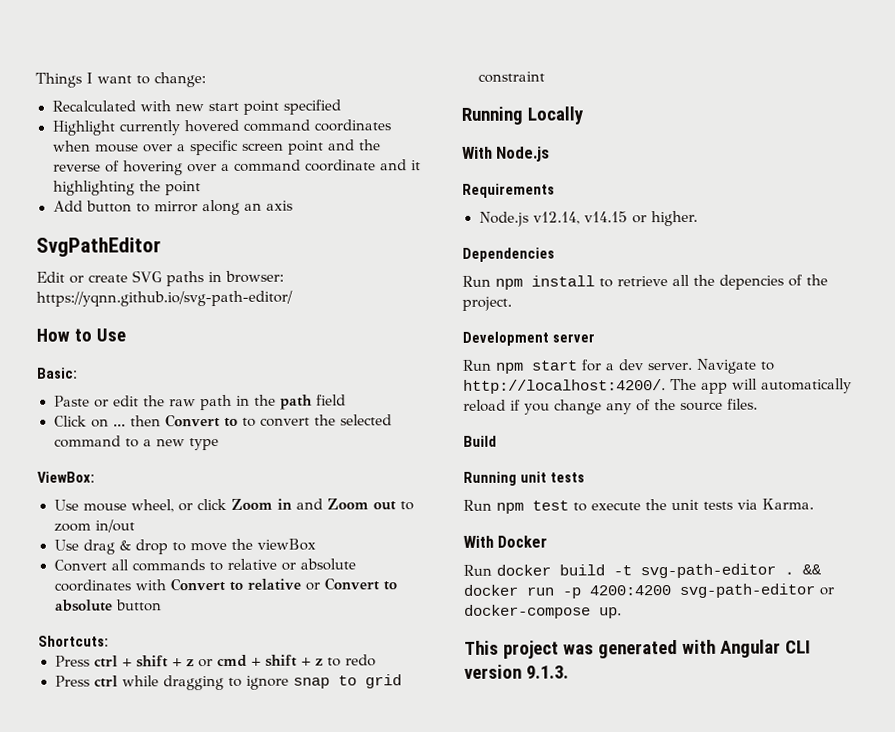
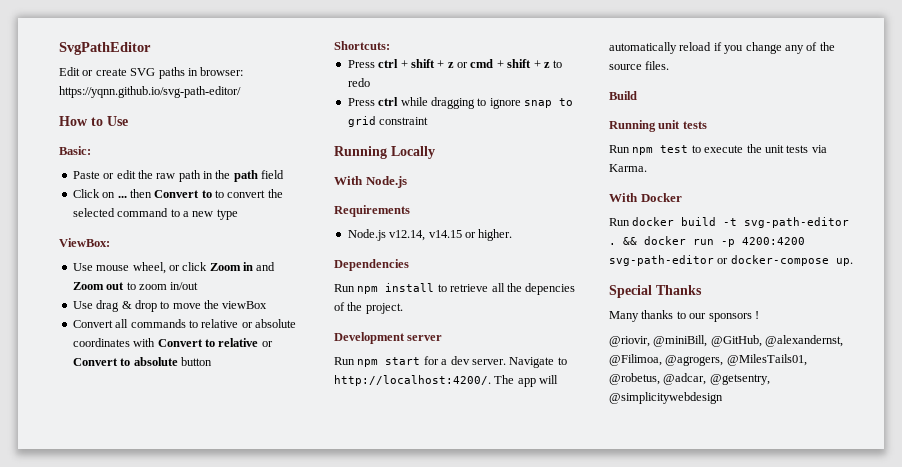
[35,72,206,88] [51,99,341,115] [51,119,391,136] [52,139,381,156] [52,159,421,176] [52,180,201,196] [52,199,293,216] Things I want to change: // Recalculated with new start point specified // Highlight currently hovered command coordinates when mouse over a specific screen point and the reverse of hovering over a command coordinate and it highlighting the point // Add button to mirror along an axis // -> (59, 48) none
[464,639,811,659] [464,664,569,679] This project was generated with Angular CLI version 9.1.3. -> [609,285,702,298] [609,310,759,322] [609,335,844,347] [609,354,807,366] [609,373,770,385] [609,392,723,404] Special Thanks // Many thanks to our sponsors ! // @riovir, @miniBill, @GitHub, @alexandernst, @Filimoa, @agrogers, @MilesTails01, @robetus, @adcar, @getsentry, @simplicitywebdesign

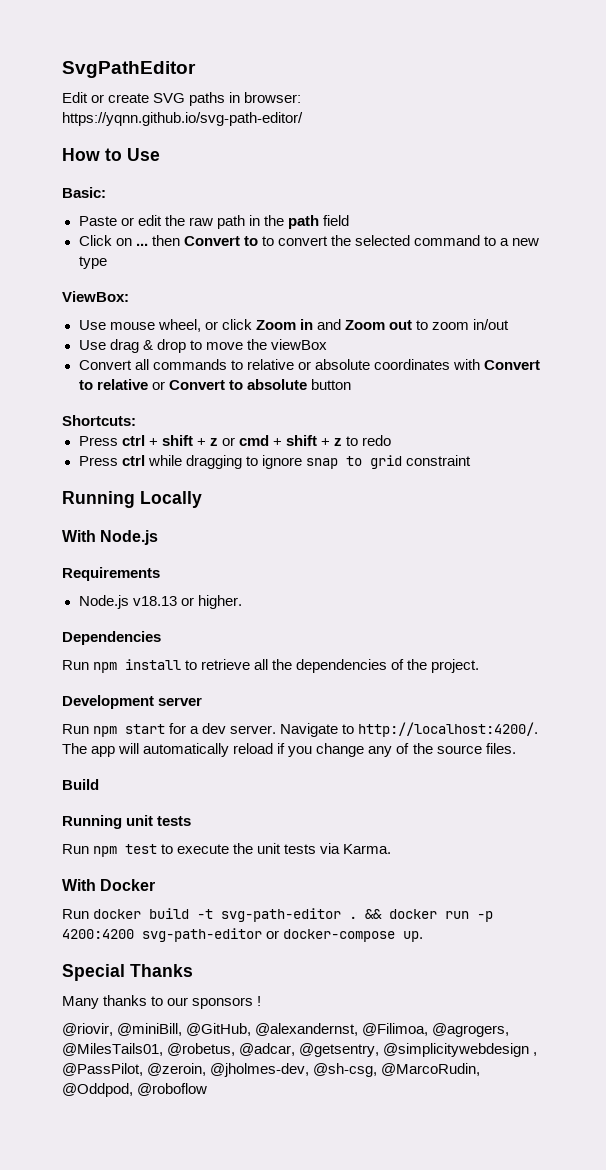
[389,230,462,241] v12.14, v14.15 -> [132,596,177,606] v18.13
[525,283,576,295] depencies -> [296,659,388,673] dependencies
(723, 398) none -> [533,1052,538,1056] [62,1063,481,1077] [62,1083,208,1097] , @PassPilot, @zeroin, @jholmes-dev, @sh-csg, @MarcoRudin, @Oddpod, @roboflow

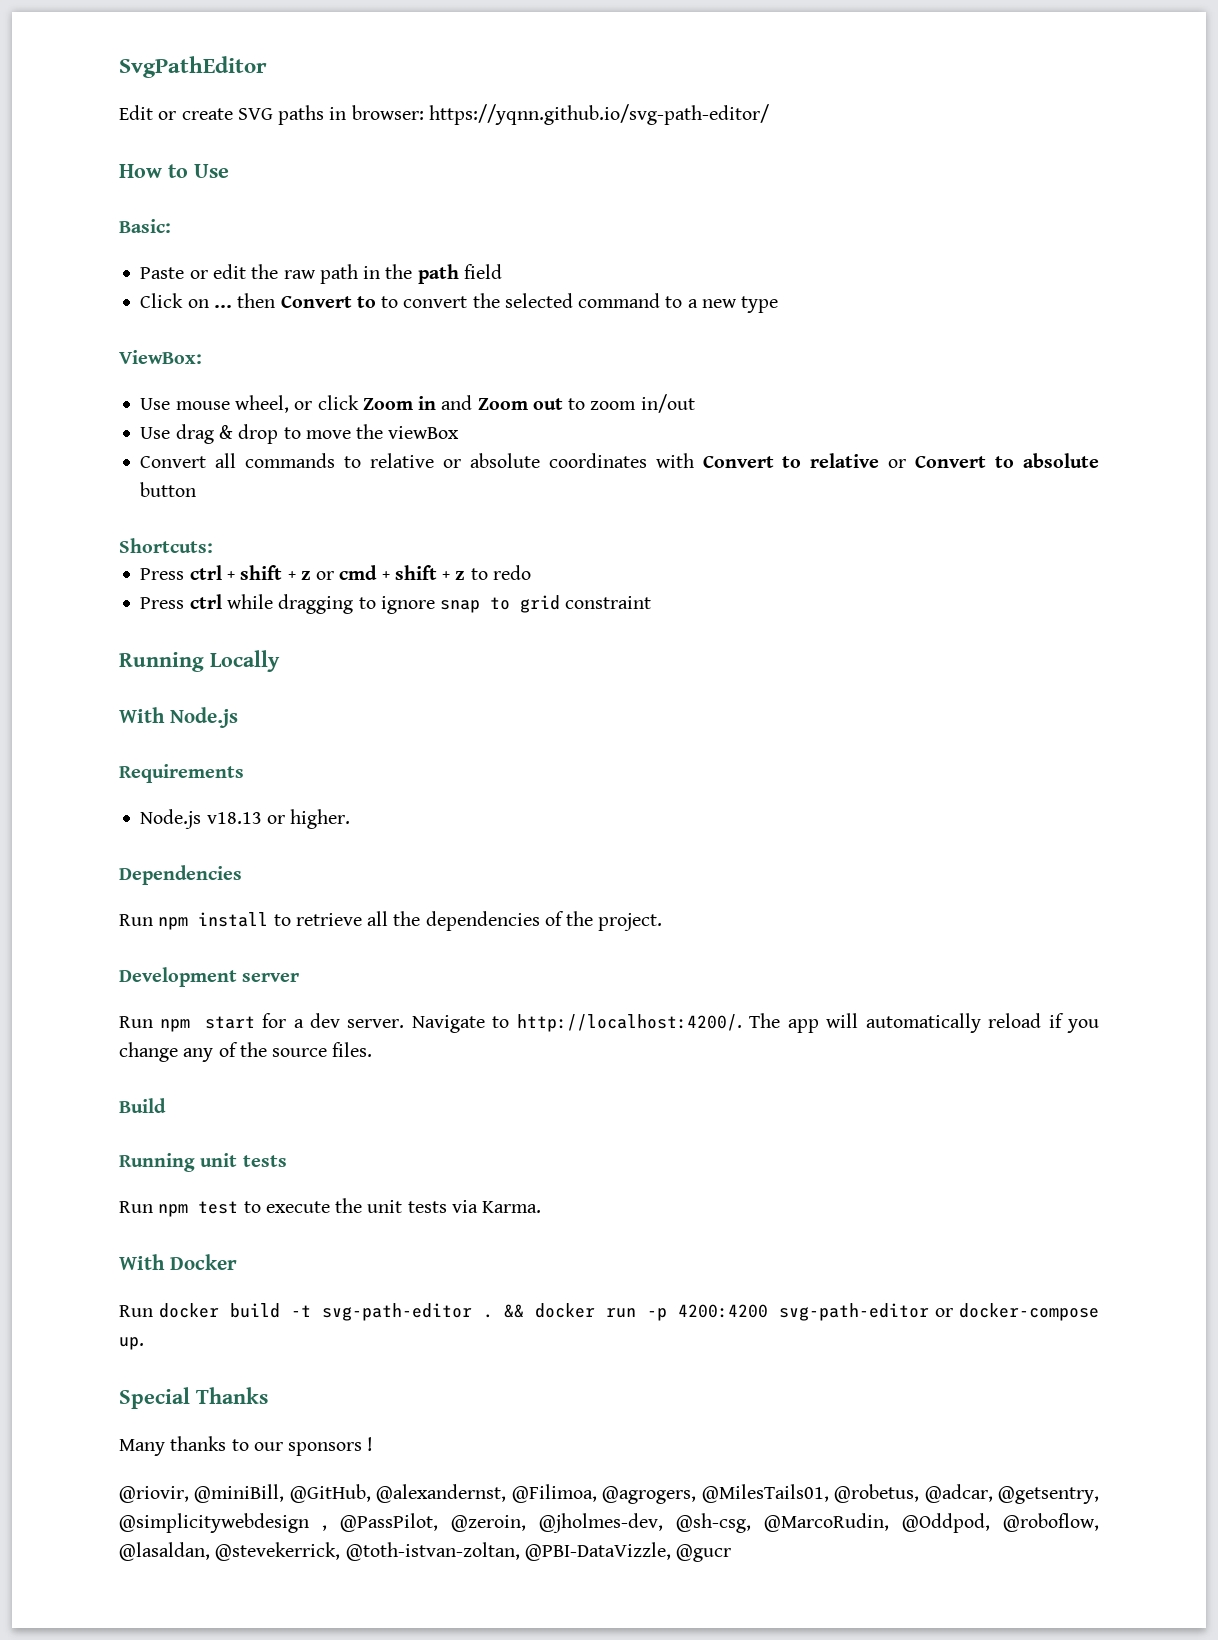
[137,1083,208,1096] @roboflow -> [1003,1513,1099,1532] [119,1542,732,1562] @roboflow, @lasaldan, @stevekerrick, @toth-istvan-zoltan, @PBI-DataVizzle, @gucr

